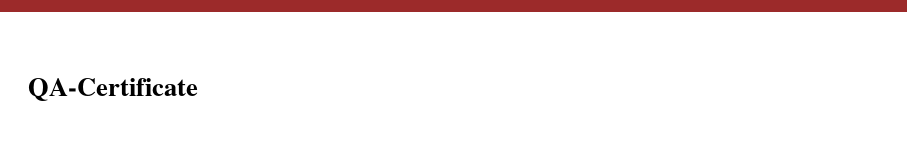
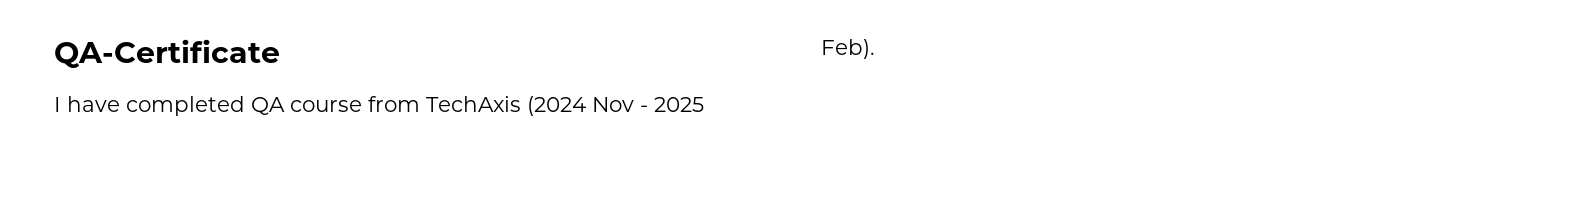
(198, 89) none -> [54,96,704,116] [821,39,875,59] // I have completed QA course from TechAxis (2024 Nov - 2025 Feb).

